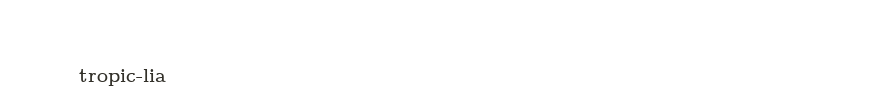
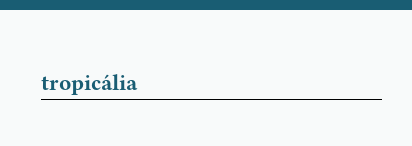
[79,69,166,86] tropic-lia -> [41,74,138,95] tropicália

